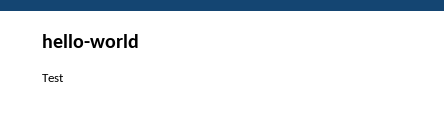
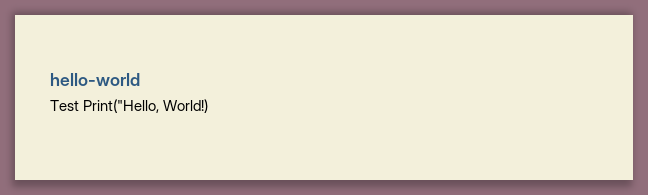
(64, 78) none -> [83,99,209,113] Print("Hello, World!)

